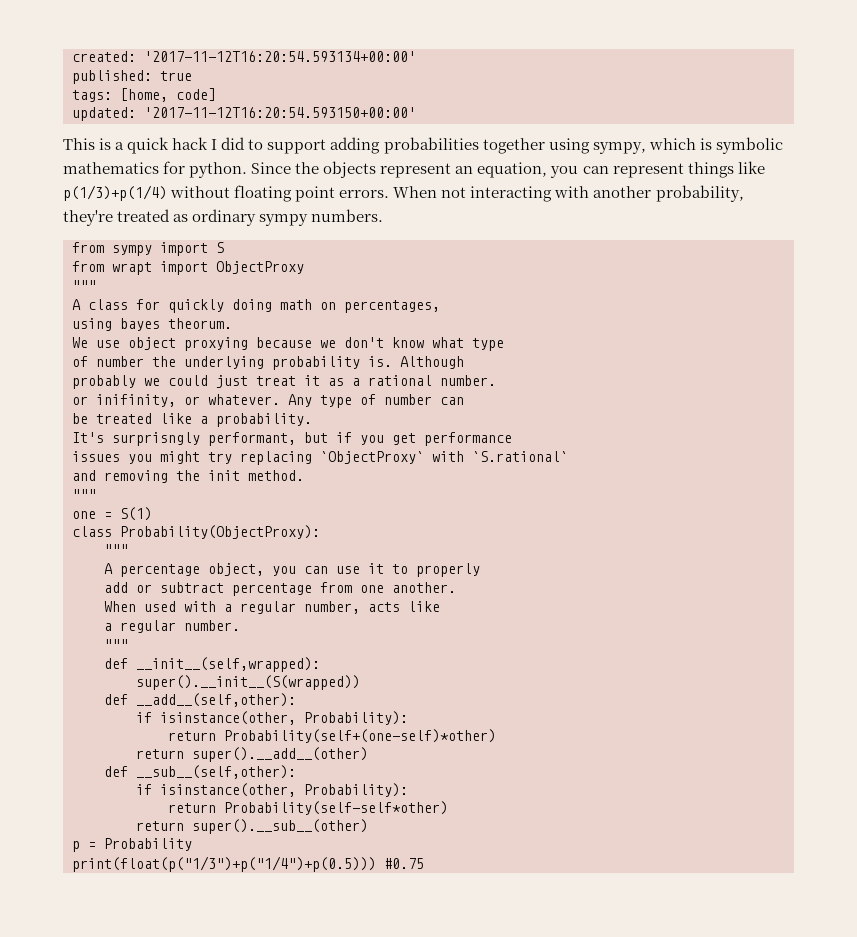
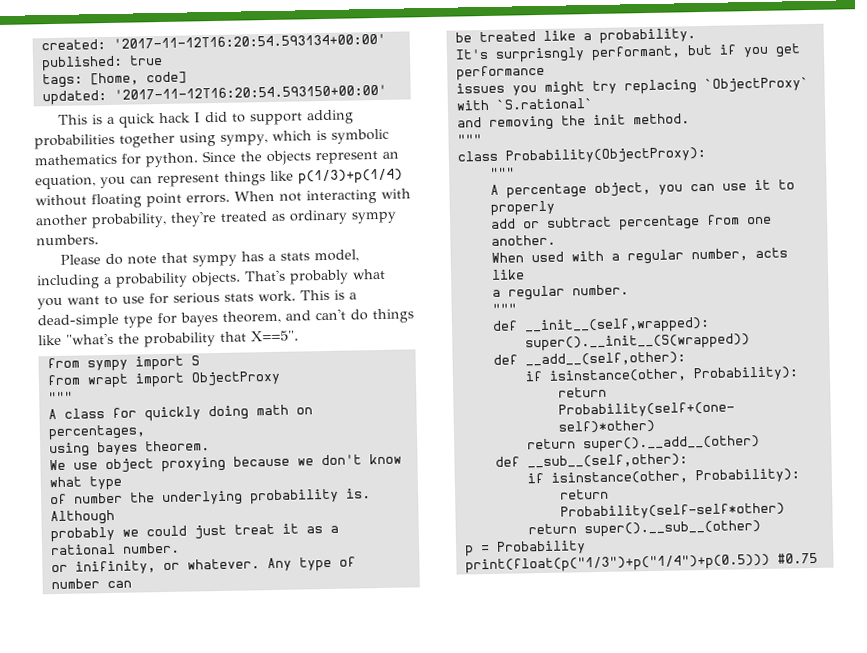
(384, 215) none -> [59,249,359,267] [36,268,386,290] [37,289,357,310] [37,308,414,330] [38,330,299,348] // Please do note that sympy has a stats model, including a probability objects. That's probably what you want to use for serious stats work. This is a dead-simple type for bayes theorem, and can't do things like "what's the probability that X==5".
[168,318,232,329] theorum. -> [144,440,210,452] theorem.
[72,507,152,521] // one = S(1) -> (482, 139) none

